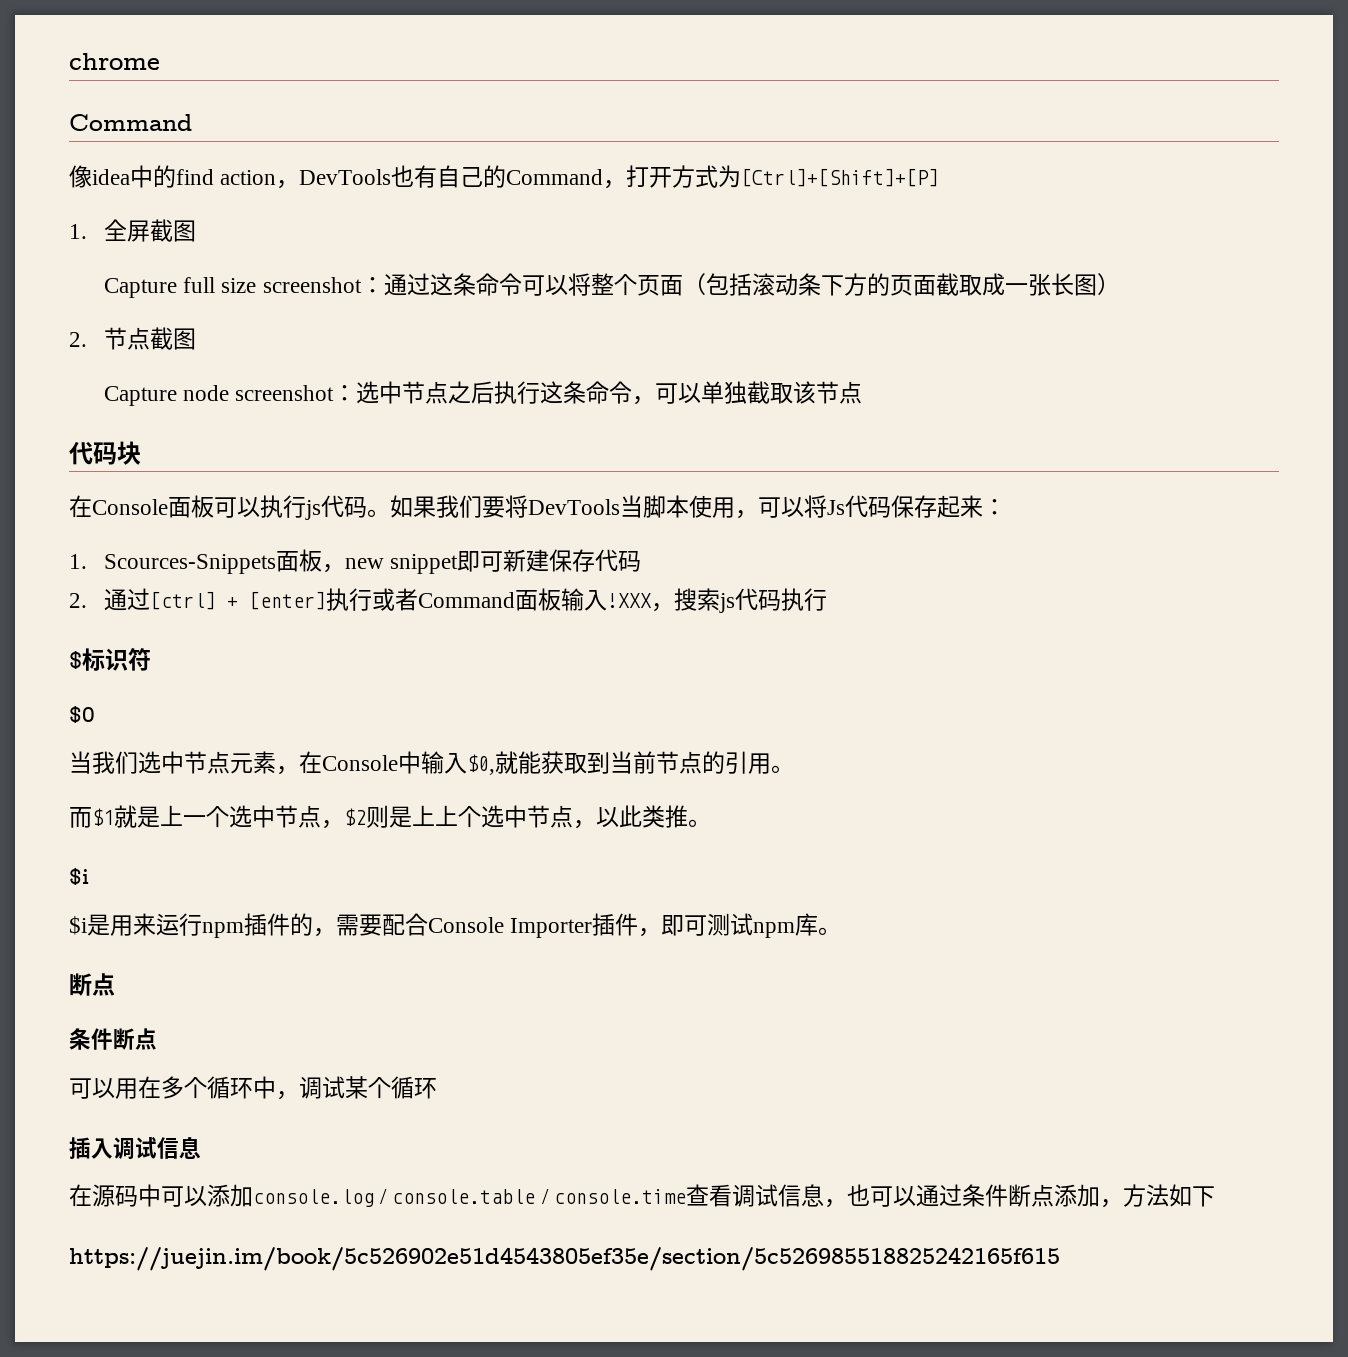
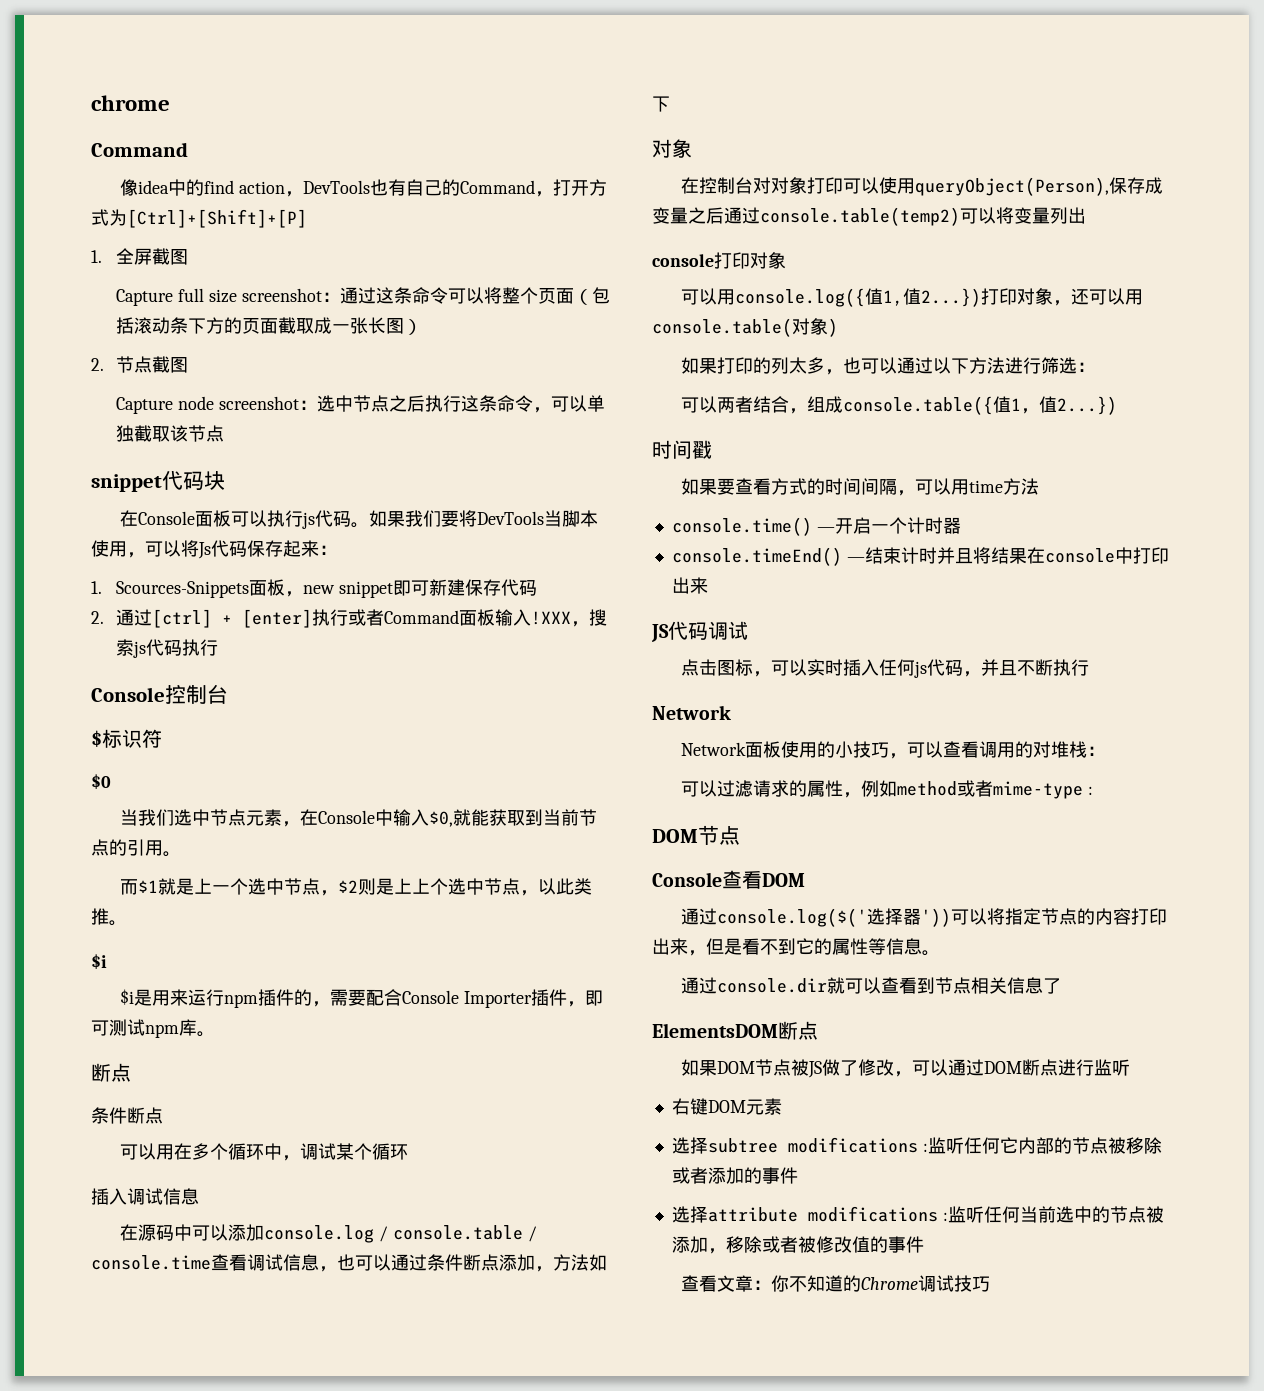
(863, 392) none -> [91,474,162,492] snippet
(827, 599) none -> [91,684,228,704] // Console控制台
[69,1247,1060,1271] https://juejin.im/book/5c526902e51d4543805ef35e/section/5c526985518825242165f615 -> [652,139,692,158] [681,177,1164,196] [652,207,1086,226] [652,252,786,269] [681,288,1144,307] [652,318,838,337] [681,357,1096,375] [681,396,1118,415] [652,440,712,459] [681,478,1040,496] [671,517,961,536] [671,547,1169,566] [671,577,708,594] [651,621,748,642] [681,659,1090,678] [652,705,731,720] [681,741,1106,759] [681,780,1094,799] [652,825,740,845] [652,870,805,889] [681,908,1168,927] [652,938,940,956] [681,977,1062,994] [652,1021,818,1040] [681,1059,1131,1078] [671,1098,782,1115] [671,1137,1162,1154] [671,1167,798,1184] [671,1206,1164,1223] [671,1236,924,1254] [681,1275,991,1292] 对象 // 在控制台对对象打印可以使用queryObject(Person),保存成变量之后通过console.table(temp2)可以将变量列出 // console打印对象 // 可以用console.log({值1,值2...})打印对象，还可以用console.table(对象) // 如果打印的列太多，也可以通过以下方法进行筛选： // 可以两者结合，组成console.table({值1，值2...}) // 时间戳 // 如果要查看方式的时间间隔，可以用time方法 // console.time() —开启一个计时器 // console.timeEnd() —结束计时并且将结果在console中打印出来 // JS代码调试 // 点击图标，可以实时插入任何js代码，并且不断执行 // Network // Network面板使用的小技巧，可以查看调用的对堆栈： // 可以过滤请求的属性，例如method或者mime-type : // DOM节点 // Console查看DOM // 通过console.log($('选择器'))可以将指定节点的内容打印出来，但是看不到它的属性等信息。 // 通过console.dir就可以查看到节点相关信息了 // ElementsDOM断点 // 如果DOM节点被JS做了修改，可以通过DOM断点进行监听 // 右键DOM元素 // 选择subtree modifications :监听任何它内部的节点被移除或者添加的事件 // 选择attribute modifications :监听任何当前选中的节点被添加，移除或者被修改值的事件 // 查看文章：你不知道的Chrome调试技巧

